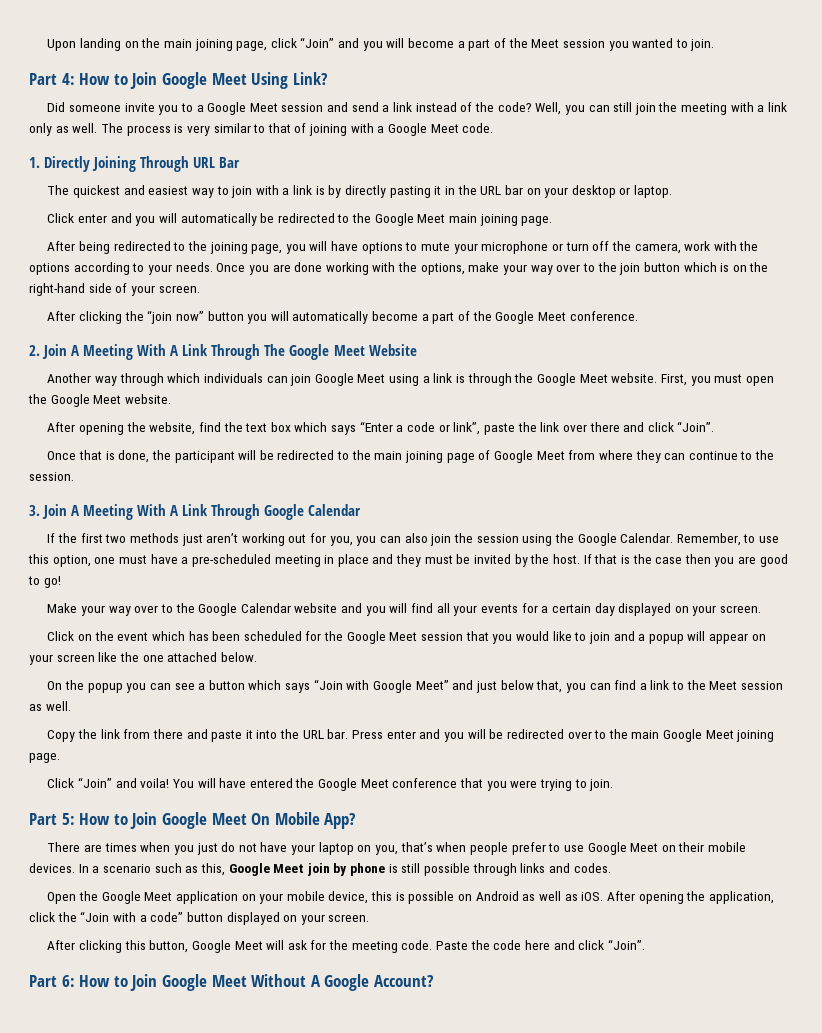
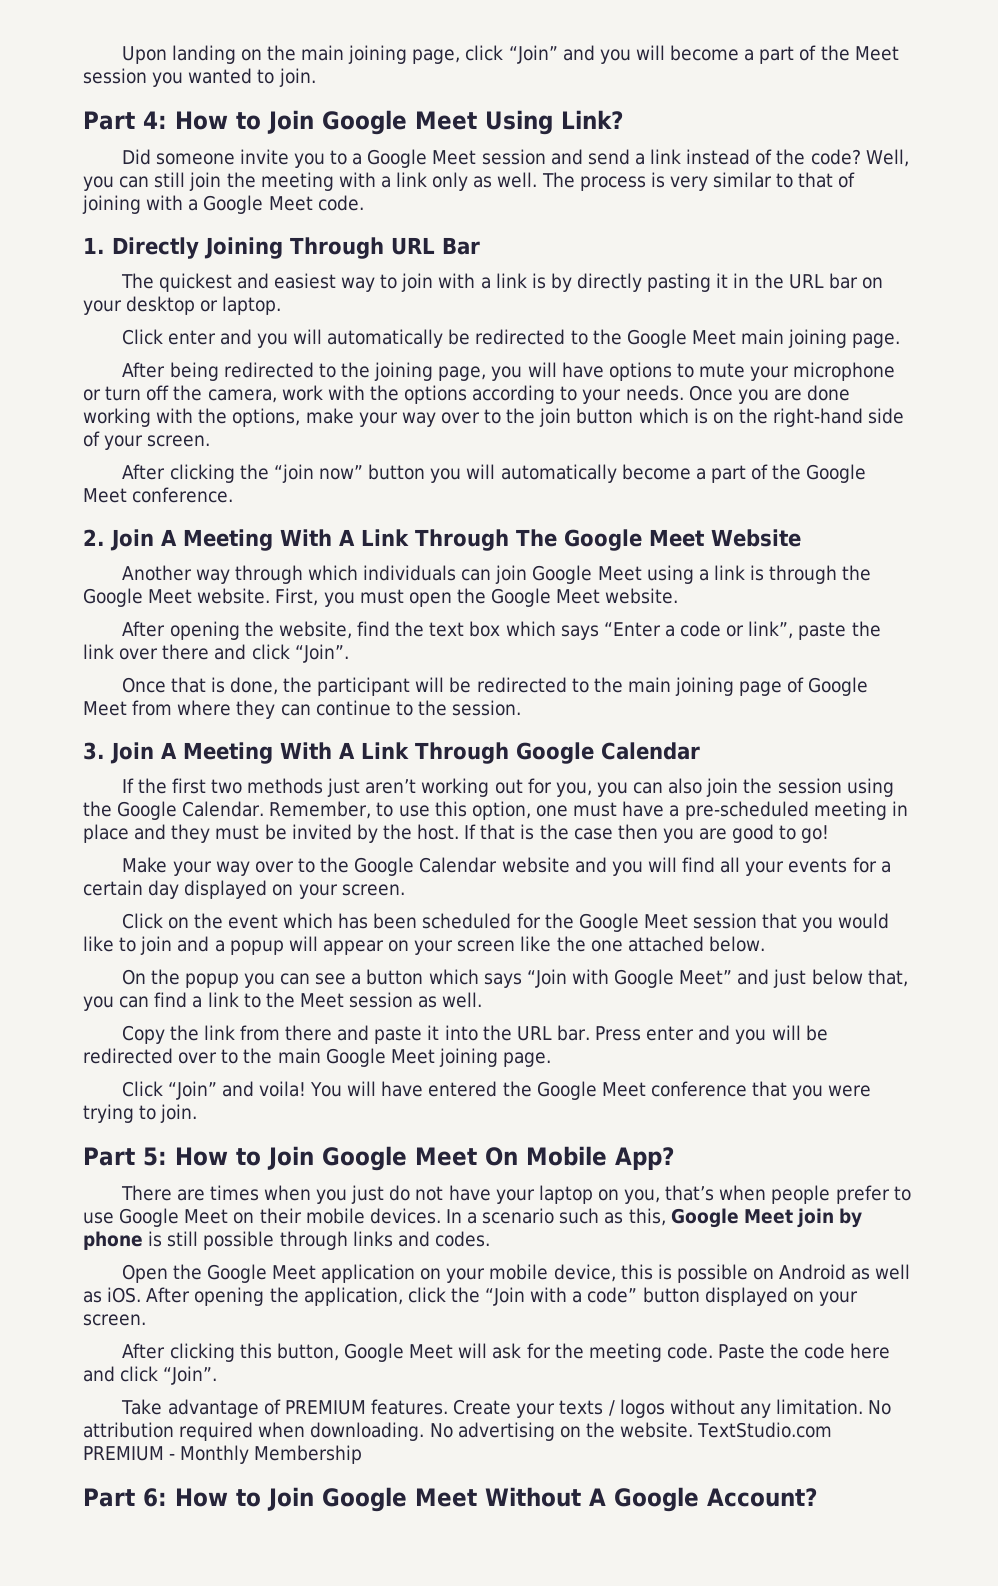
(645, 944) none -> [120,1399,892,1418] [83,1422,833,1441] [83,1445,363,1464] // Take advantage of PREMIUM features. Create your texts / logos without any limitation. No attribution required when downloading. No advertising on the website. TextStudio.com PREMIUM - Monthly Membership

